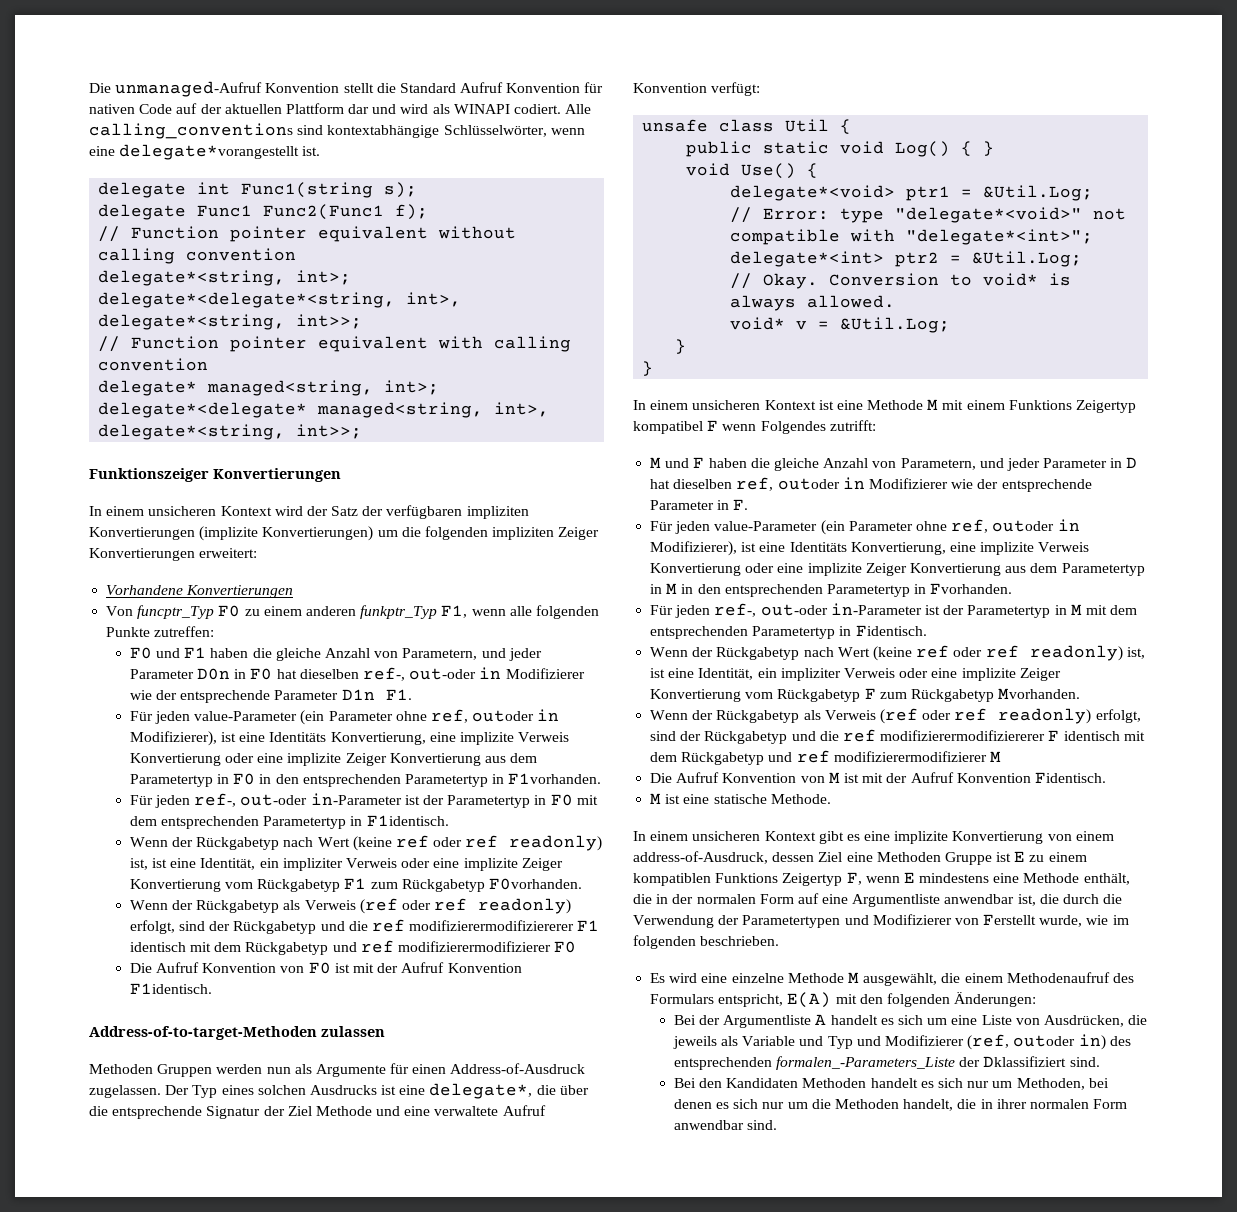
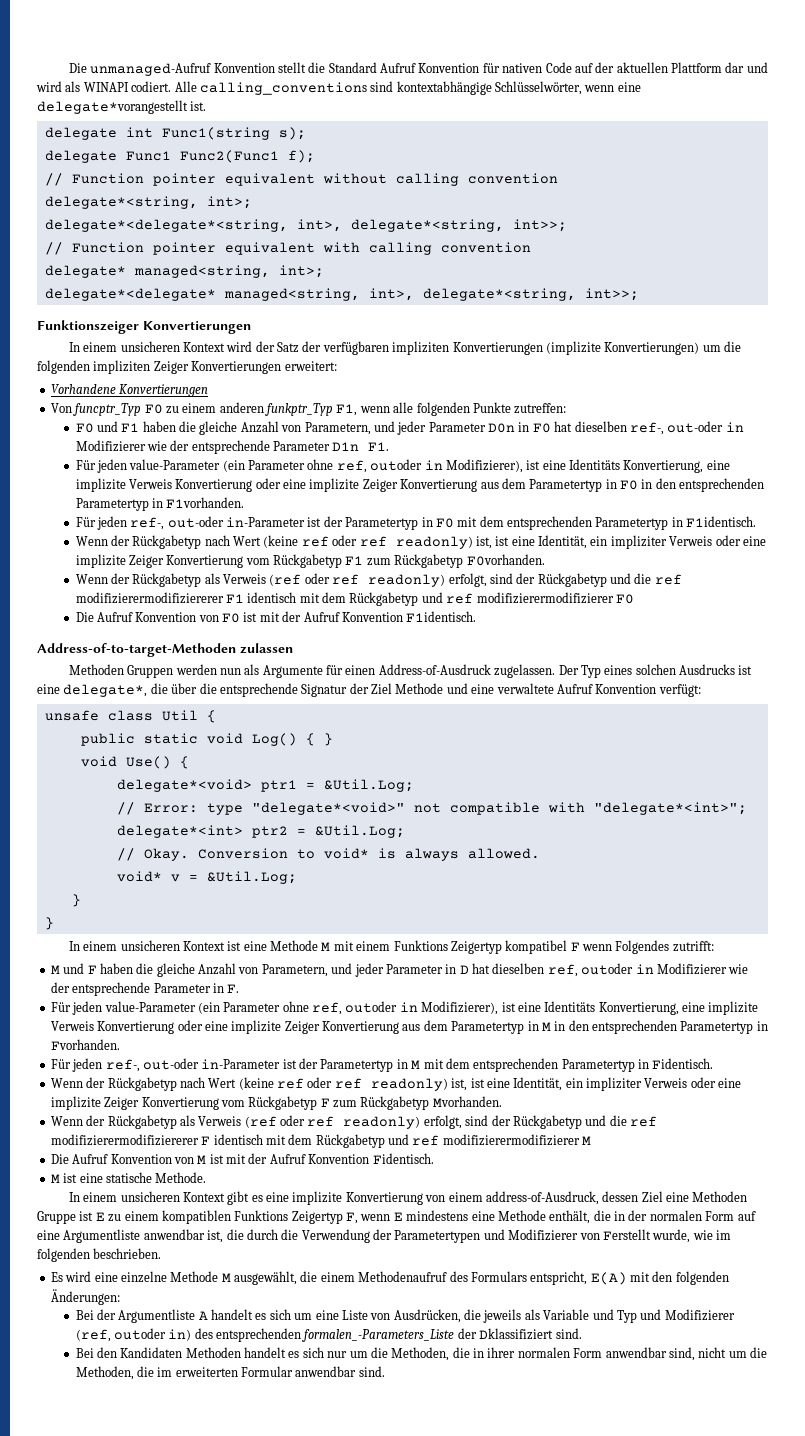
[1016,1078,1109,1090] [673,1099,954,1111] Methoden, bei denen es sich nur um die Methoden handelt, -> [370,1347,450,1361] die Methoden,
(744, 1125) none -> [668,1347,768,1361] [75,1366,357,1380] sind, nicht um die Methoden, die im erweiterten Formular anwendbar

